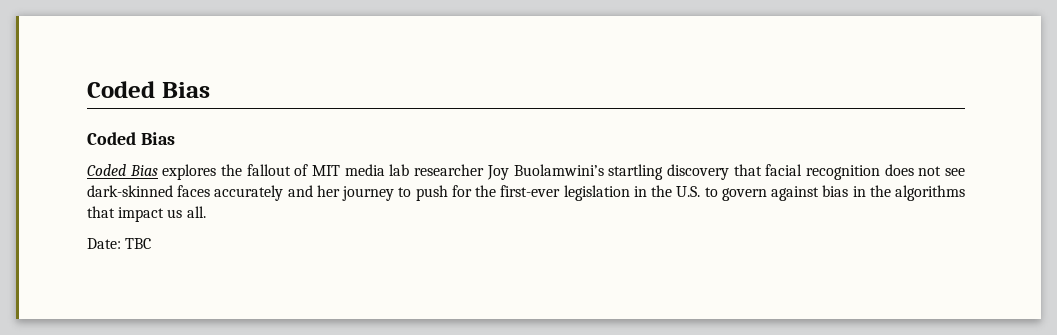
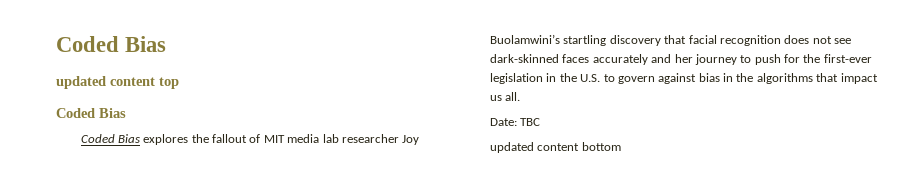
[87,81,210,98] Coded Bias -> [56,36,167,52] [56,76,179,89] Coded Bias // updated content top
(152, 243) none -> [490,142,621,153] // updated content bottom

